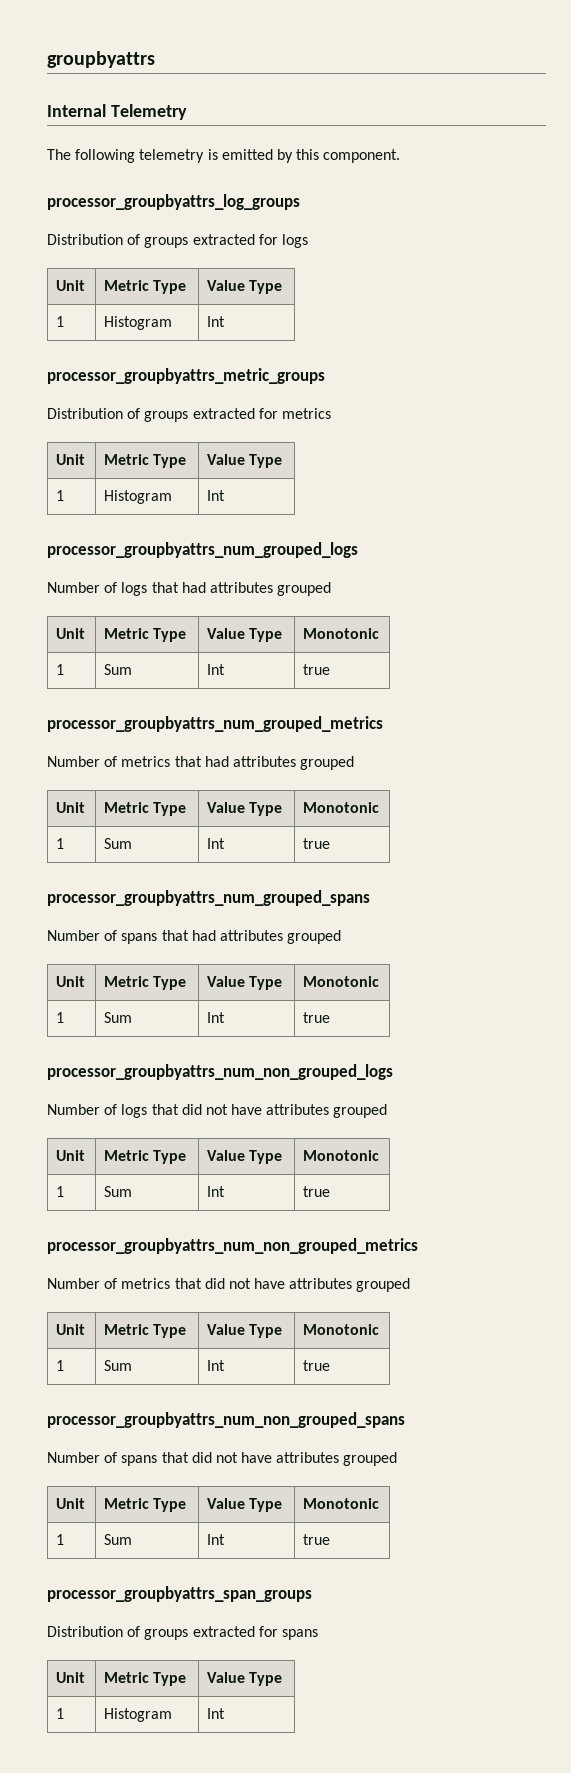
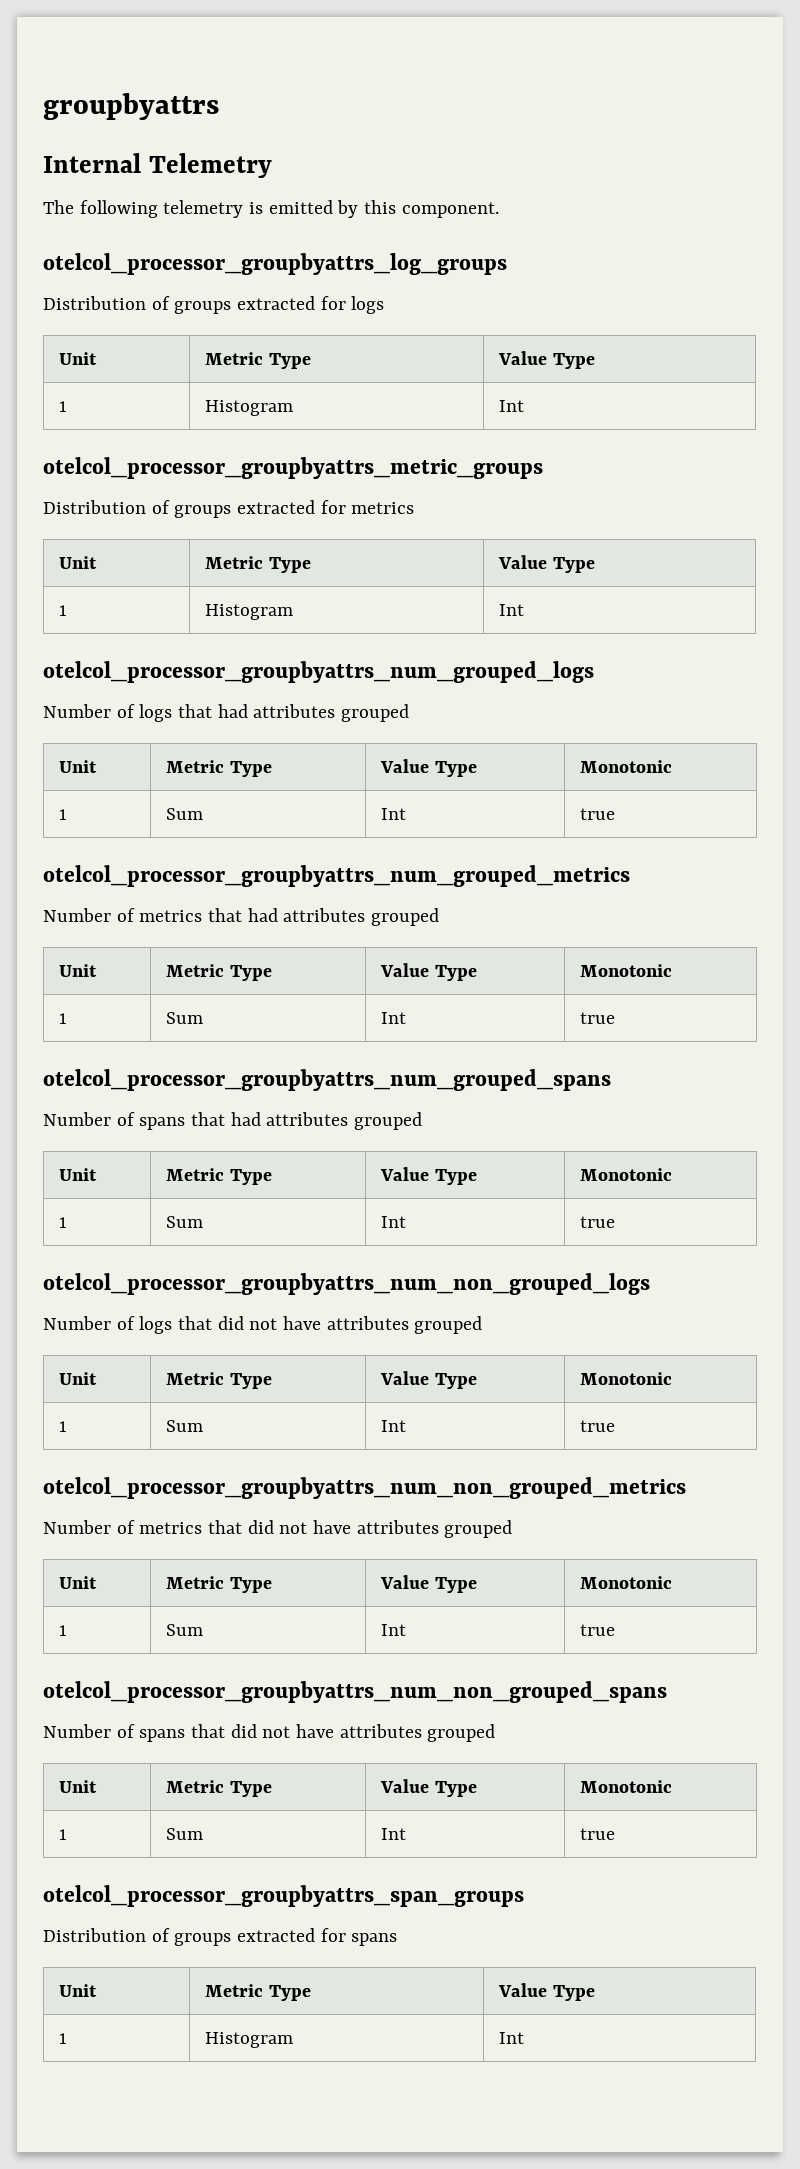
[47,194,300,210] processor_groupbyattrs_log_groups -> [43,253,507,275] otelcol_processor_groupbyattrs_log_groups
[47,368,325,384] processor_groupbyattrs_metric_groups -> [43,457,543,479] otelcol_processor_groupbyattrs_metric_groups
[47,542,358,558] processor_groupbyattrs_num_grouped_logs -> [43,661,594,683] otelcol_processor_groupbyattrs_num_grouped_logs
[47,716,383,732] processor_groupbyattrs_num_grouped_metrics -> [43,865,630,887] otelcol_processor_groupbyattrs_num_grouped_metrics
[47,890,370,906] processor_groupbyattrs_num_grouped_spans -> [43,1069,611,1091] otelcol_processor_groupbyattrs_num_grouped_spans
[47,1064,393,1080] processor_groupbyattrs_num_non_grouped_logs -> [43,1273,650,1295] otelcol_processor_groupbyattrs_num_non_grouped_logs
[47,1238,418,1254] processor_groupbyattrs_num_non_grouped_metrics -> [43,1477,686,1499] otelcol_processor_groupbyattrs_num_non_grouped_metrics
[47,1412,405,1428] processor_groupbyattrs_num_non_grouped_spans -> [43,1681,667,1703] otelcol_processor_groupbyattrs_num_non_grouped_spans
[47,1586,312,1602] processor_groupbyattrs_span_groups -> [43,1885,524,1907] otelcol_processor_groupbyattrs_span_groups

